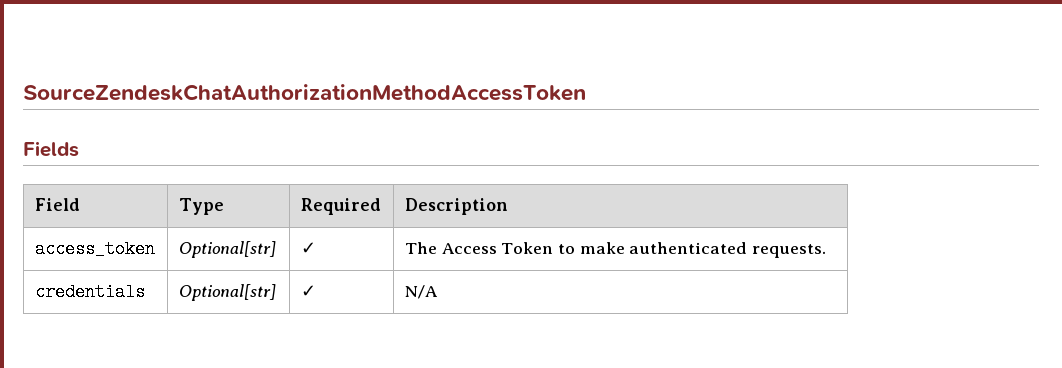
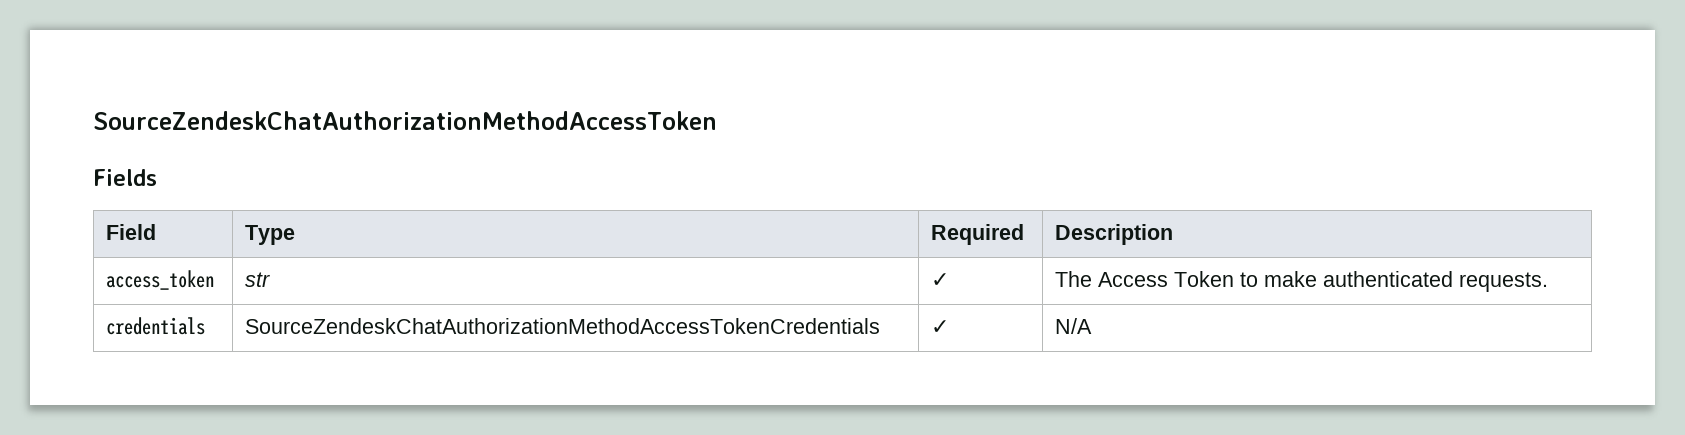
[178,241,276,258] Optional[str] -> [244,272,270,287] str
[178,284,276,301] Optional[str] -> [244,318,880,334] SourceZendeskChatAuthorizationMethodAccessTokenCredentials

